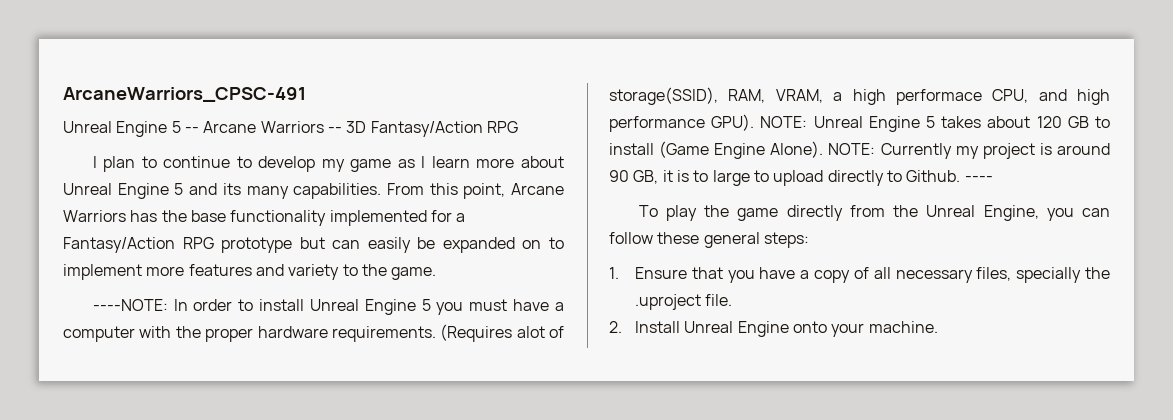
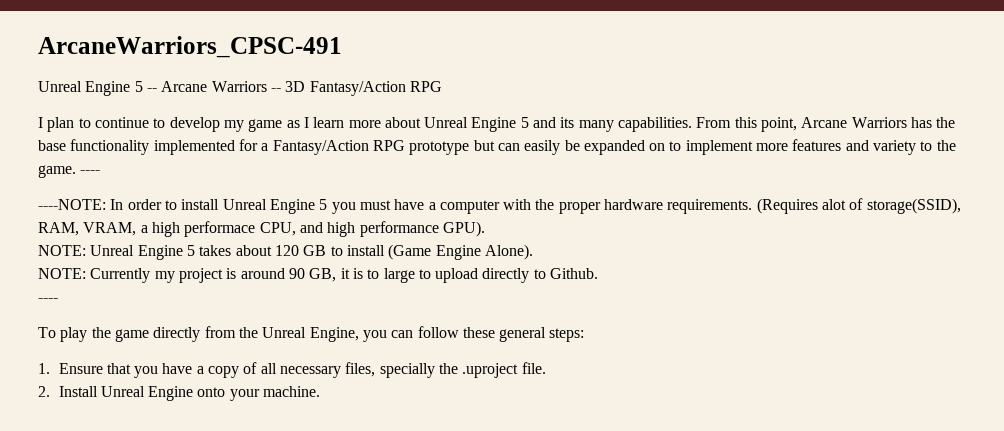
(437, 273) none -> [80,170,101,174] ----
(755, 122) none -> (485, 229) //
(824, 149) none -> (533, 252) //
(961, 176) none -> (599, 273) //

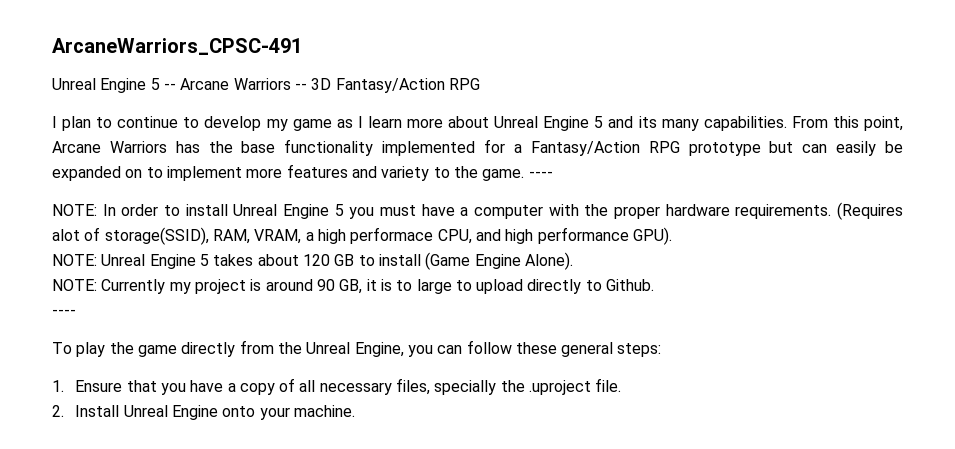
[38,199,106,210] ----NOTE: -> [52,204,97,216] NOTE:

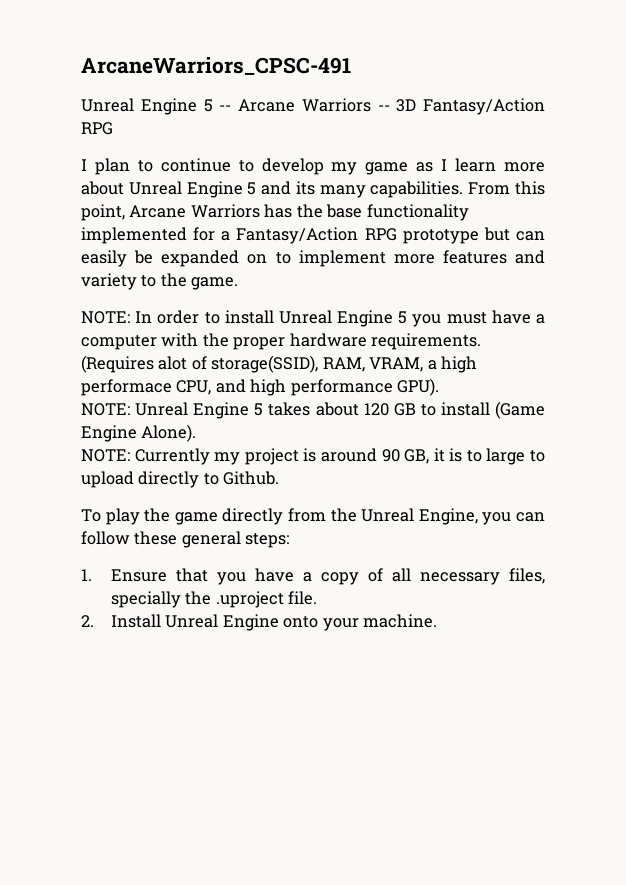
[528,171,553,178] ---- -> (239, 283) none
[52,309,76,316] // ---- -> (280, 478) none

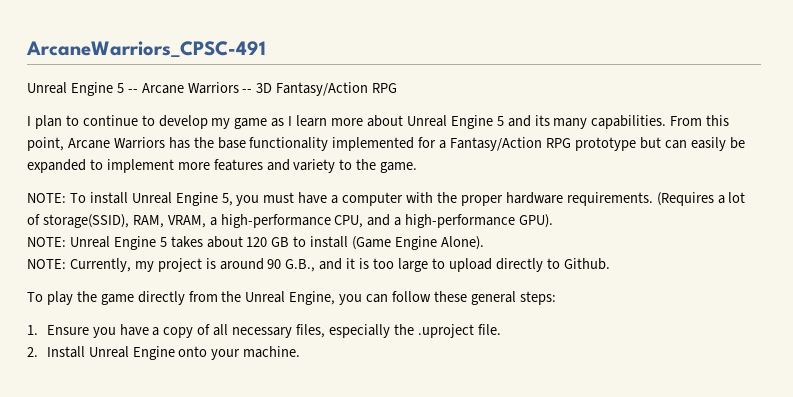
[247,254,268,264] on -> (86, 166) none
[135,310,220,324] In order to -> [69,193,86,203] To
[398,311,408,324] 5 -> [221,193,233,206] 5,
[158,356,188,370] alot -> [717,192,746,204] a lot
[441,356,478,373] [81,379,393,396] high performace CPU, and high performance -> [220,214,516,228] high-performance CPU, and a high-performance
[134,448,210,465] Currently -> [69,258,131,272] Currently,
[404,449,430,464] GB, -> [285,258,343,272] G.B., and
[466,450,482,462] to -> [373,258,395,269] too
[175,568,208,582] that -> (89, 330) none
[110,591,181,608] specially -> [328,324,390,338] especially

